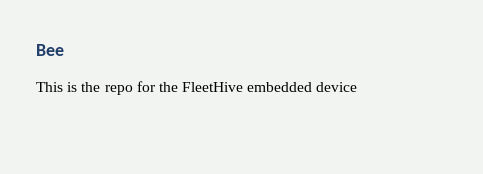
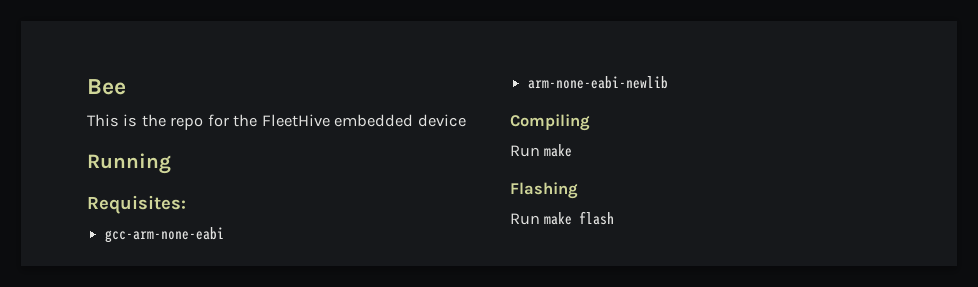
(358, 87) none -> [87,153,171,174] [87,195,186,214] [105,227,225,243] [528,76,669,89] [510,114,590,131] [510,144,573,157] [510,182,578,199] [510,211,615,225] // Running // Requisites: // gcc-arm-none-eabi // arm-none-eabi-newlib // Compiling // Run make // Flashing // Run make flash

